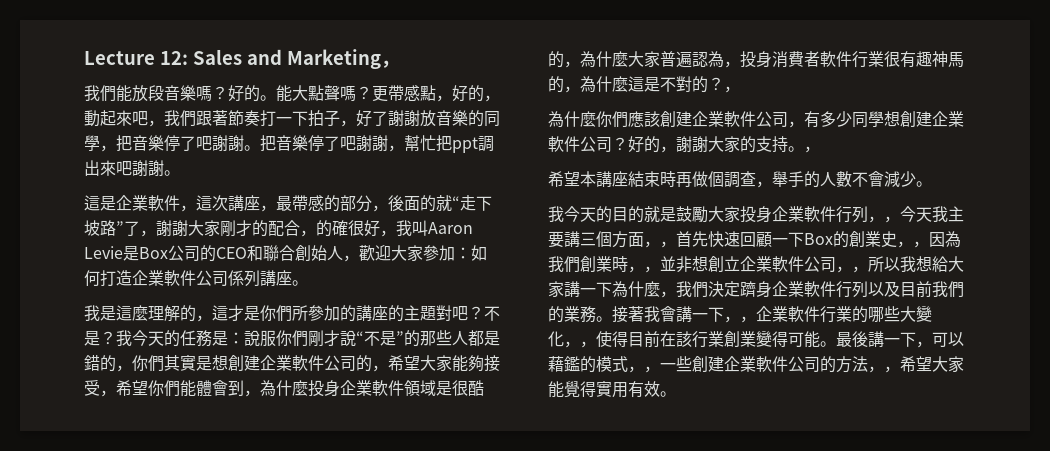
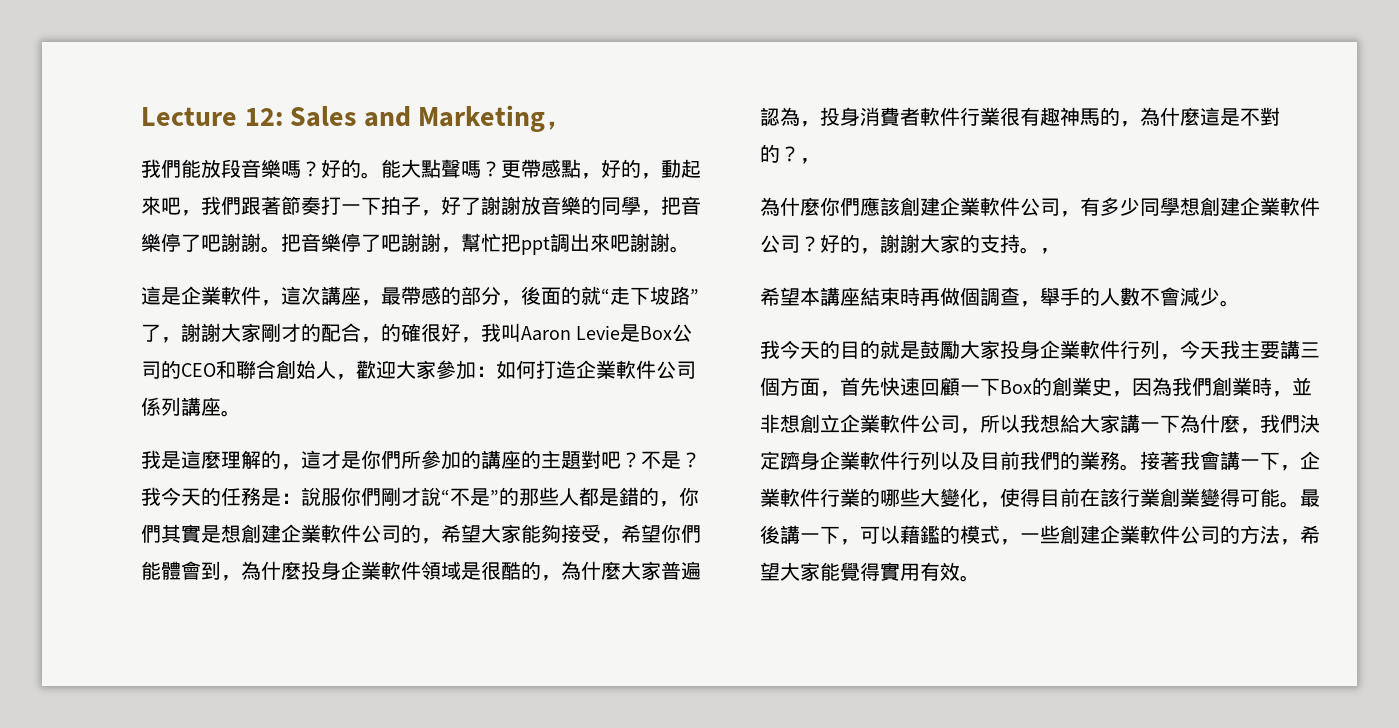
[884,216,900,223] ， -> (1180, 357) none
[660,241,676,248] ， -> (840, 394) none
[913,241,929,248] ， -> (1132, 394) none
[644,266,660,273] ， -> (1292, 394) none
[852,266,868,273] ， -> (980, 431) none
[740,316,756,323] ， -> (1300, 468) none
[580,341,596,348] ， -> (1000, 505) none
[644,366,660,373] ， -> (1020, 542) none
[884,366,900,373] ， -> (1300, 542) none

